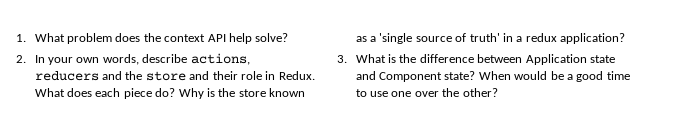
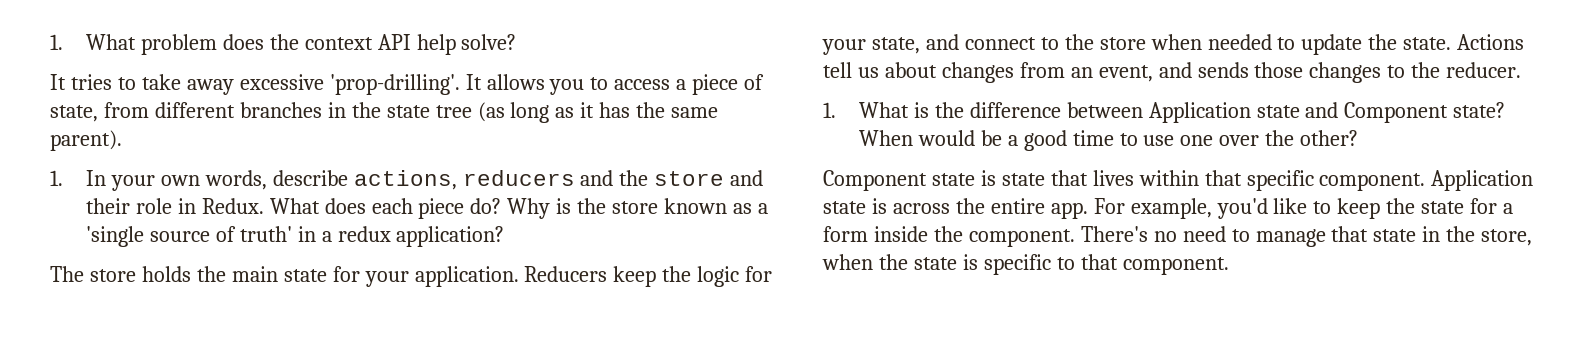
[16,55,26,63] 2. -> [50,74,765,95] [50,102,719,123] [50,130,122,151] [50,170,63,186] It tries to take away excessive 'prop-drilling'. It allows you to access a piece of state, from different branches in the state tree (as long as it has the same parent). // 1.
[337,55,347,63] 3. -> [50,266,773,287] [822,34,1525,55] [823,62,1522,83] [823,102,836,118] The store holds the main state for your application. Reducers keep the logic for your state, and connect to the store when needed to update the state. Actions tell us about changes from an event, and sends those changes to the reducer. // 1.
(498, 92) none -> [823,170,1534,191] [823,198,1514,219] [823,226,1533,247] [822,254,1229,275] // Component state is state that lives within that specific component. Application state is across the entire app. For example, you'd like to keep the state for a form inside the component. There's no need to manage that state in the store, when the state is specific to that component.

